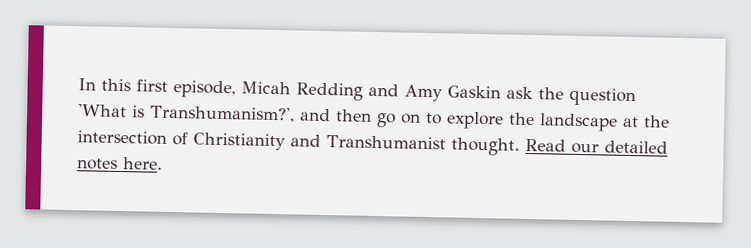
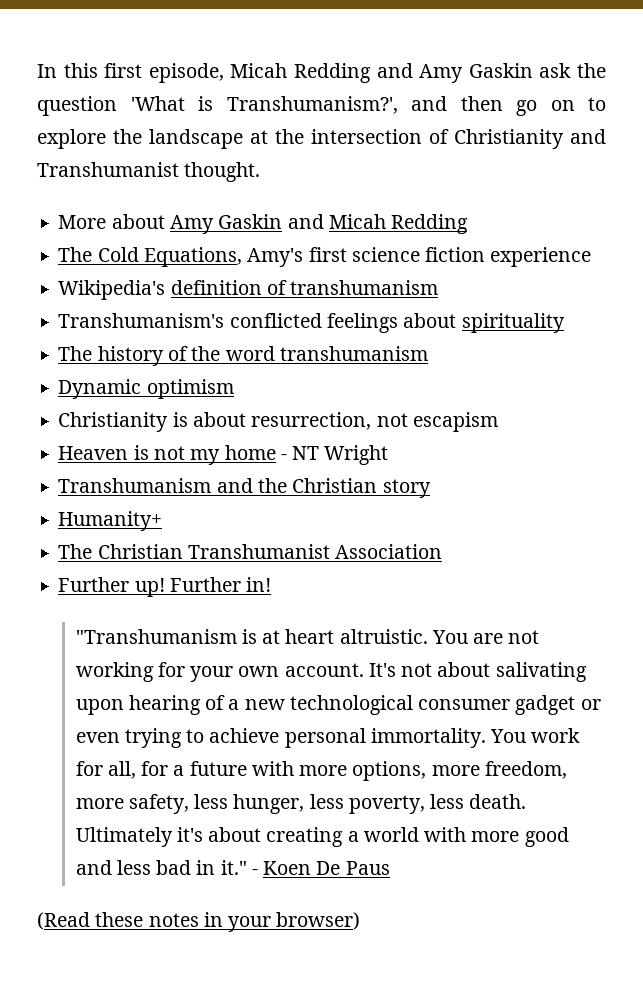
[524,138,668,154] [77,157,163,170] Read our detailed notes here. -> [58,214,469,234] [58,247,592,267] [58,280,439,300] [58,313,565,333] [58,346,428,366] [58,379,234,399] [58,412,498,432] [58,445,389,465] [58,478,431,498] [58,511,163,531] [58,544,443,559] [58,577,272,597] [75,629,540,644] [75,662,587,682] [75,695,601,715] [75,728,581,748] [75,761,568,781] [75,794,527,814] [75,827,569,847] [75,860,390,875] [37,912,361,932] // More about Amy Gaskin and Micah Redding // The Cold Equations, Amy's first science fiction experience // Wikipedia's definition of transhumanism // Transhumanism's conflicted feelings about spirituality // The history of the word transhumanism // Dynamic optimism // Christianity is about resurrection, not escapism // Heaven is not my home - NT Wright // Transhumanism and the Christian story // Humanity+ // The Christian Transhumanist Association // Further up! Further in! // "Transhumanism is at heart altruistic. You are not working for your own account. It's not about salivating upon hearing of a new technological consumer gadget or even trying to achieve personal immortality. You work for all, for a future with more options, more freedom, more safety, less hunger, less poverty, less death. Ultimately it's about creating a world with more good and less bad in it." - Koen De Paus // (Read these notes in your browser)

